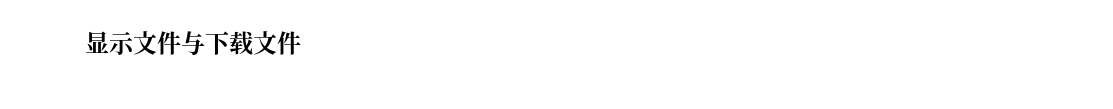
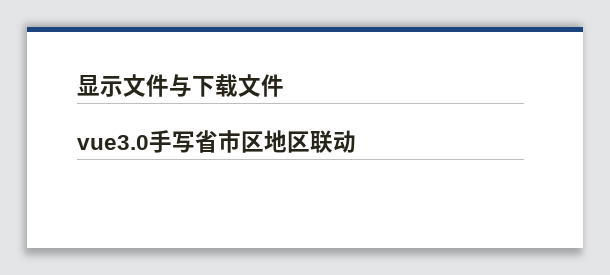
(301, 43) none -> [77,130,356,153] // vue3.0手写省市区地区联动

